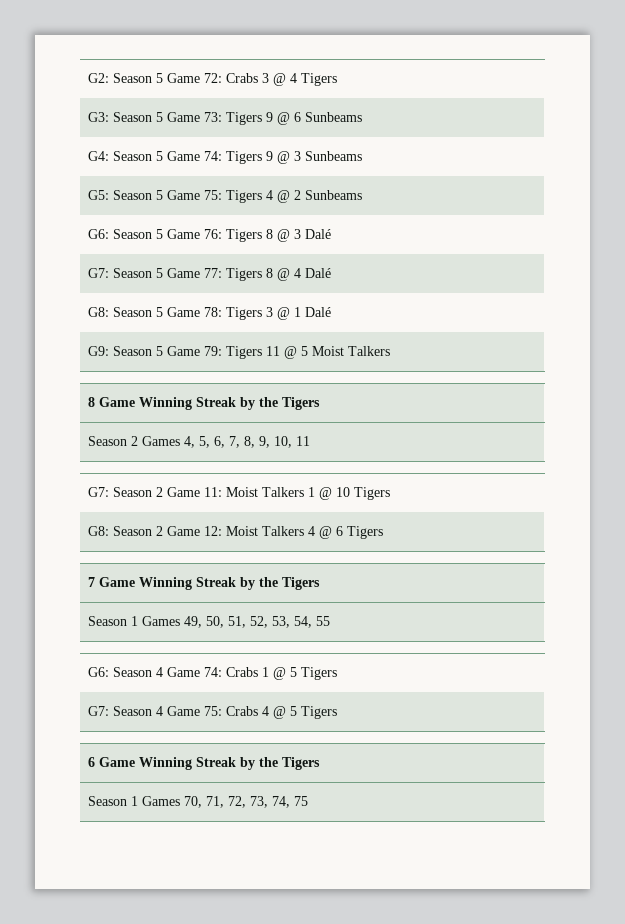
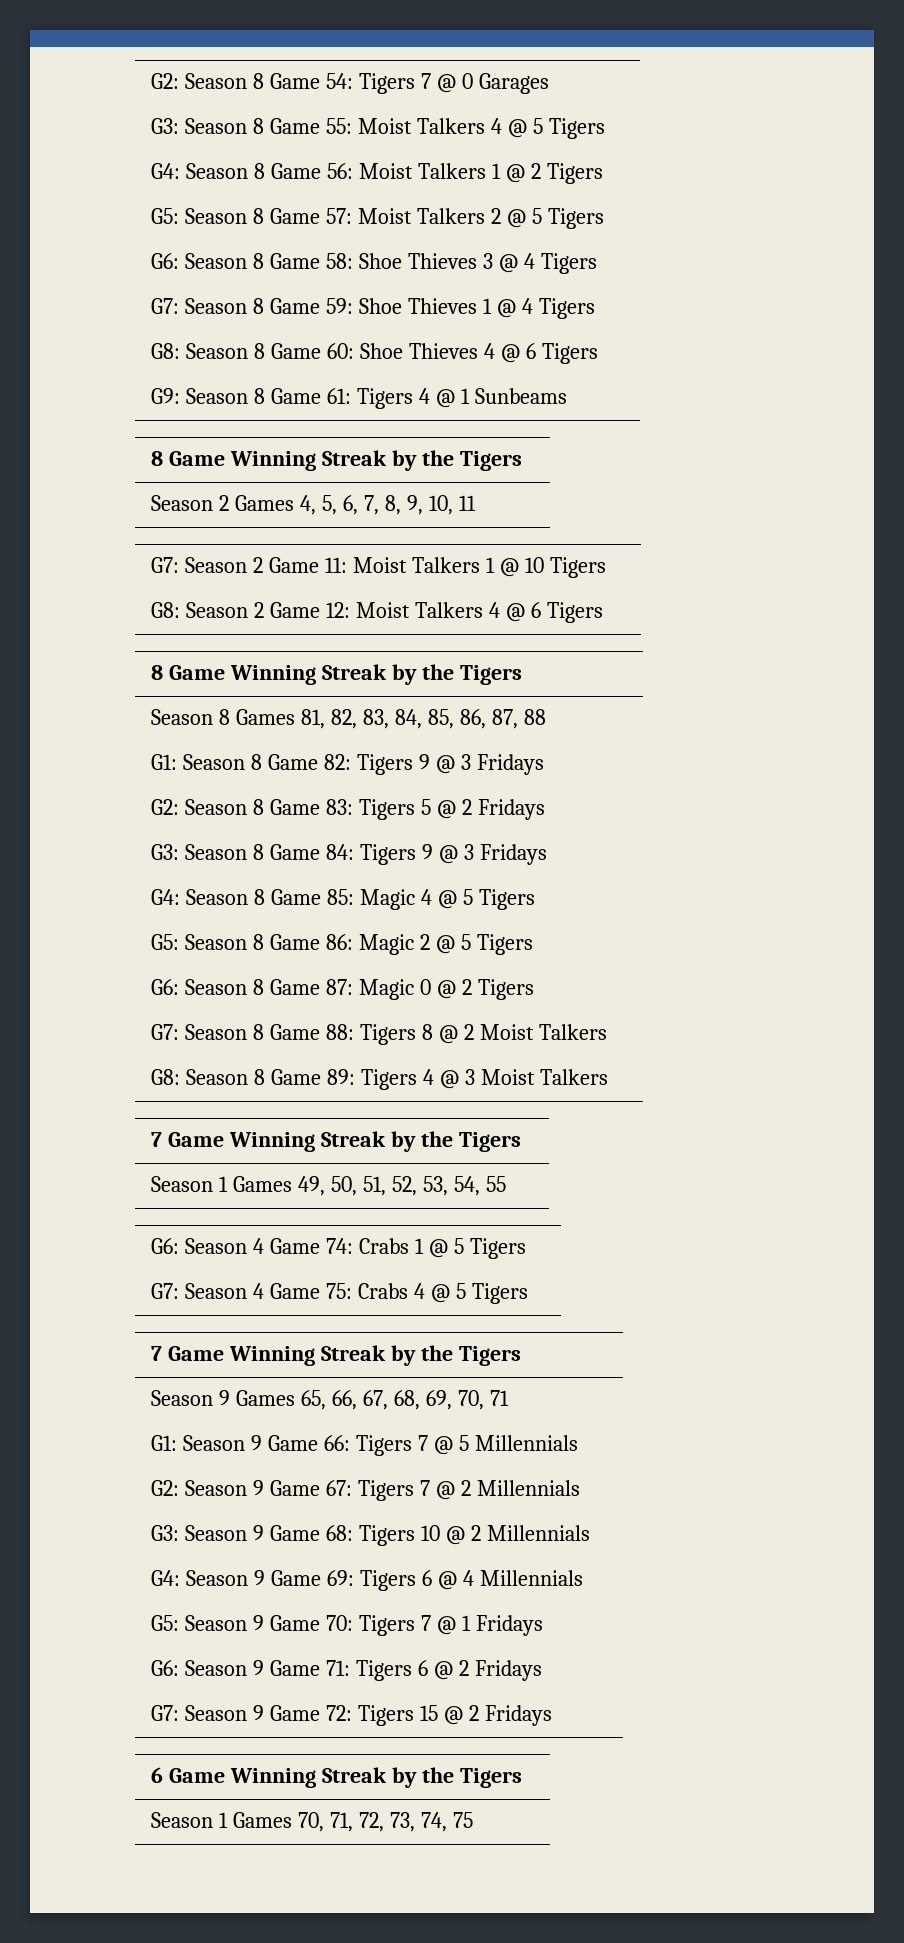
[87,73,337,86] [87,112,362,125] [87,151,362,164] [87,190,362,203] [87,229,331,242] [87,268,331,281] [87,307,331,320] [87,346,390,359] G2: Season 5 Game 72: Crabs 3 @ 4 Tigers // G3: Season 5 Game 73: Tigers 9 @ 6 Sunbeams // G4: Season 5 Game 74: Tigers 9 @ 3 Sunbeams // G5: Season 5 Game 75: Tigers 4 @ 2 Sunbeams // G6: Season 5 Game 76: Tigers 8 @ 3 Dalé // G7: Season 5 Game 77: Tigers 8 @ 4 Dalé // G8: Season 5 Game 78: Tigers 3 @ 1 Dalé // G9: Season 5 Game 79: Tigers 11 @ 5 Moist Talkers -> [151,73,549,94] [151,118,605,139] [151,163,603,184] [151,208,604,229] [151,253,597,274] [151,298,595,319] [151,343,598,364] [151,388,567,409] G2: Season 8 Game 54: Tigers 7 @ 0 Garages // G3: Season 8 Game 55: Moist Talkers 4 @ 5 Tigers // G4: Season 8 Game 56: Moist Talkers 1 @ 2 Tigers // G5: Season 8 Game 57: Moist Talkers 2 @ 5 Tigers // G6: Season 8 Game 58: Shoe Thieves 3 @ 4 Tigers // G7: Season 8 Game 59: Shoe Thieves 1 @ 4 Tigers // G8: Season 8 Game 60: Shoe Thieves 4 @ 6 Tigers // G9: Season 8 Game 61: Tigers 4 @ 1 Sunbeams
(383, 532) none -> [151,664,522,685] [151,709,546,729] [151,754,544,775] [151,799,545,820] [151,844,547,865] [151,889,535,910] [151,934,533,955] [151,979,534,1000] [151,1024,607,1045] [151,1069,608,1090] // 8 Game Winning Streak by the Tigers // Season 8 Games 81, 82, 83, 84, 85, 86, 87, 88 // G1: Season 8 Game 82: Tigers 9 @ 3 Fridays // G2: Season 8 Game 83: Tigers 5 @ 2 Fridays // G3: Season 8 Game 84: Tigers 9 @ 3 Fridays // G4: Season 8 Game 85: Magic 4 @ 5 Tigers // G5: Season 8 Game 86: Magic 2 @ 5 Tigers // G6: Season 8 Game 87: Magic 0 @ 2 Tigers // G7: Season 8 Game 88: Tigers 8 @ 2 Moist Talkers // G8: Season 8 Game 89: Tigers 4 @ 3 Moist Talkers
(337, 712) none -> [151,1345,521,1366] [151,1390,509,1410] [151,1435,578,1456] [151,1480,580,1501] [151,1525,590,1546] [151,1570,583,1591] [151,1615,543,1636] [151,1660,542,1681] [151,1705,552,1726] // 7 Game Winning Streak by the Tigers // Season 9 Games 65, 66, 67, 68, 69, 70, 71 // G1: Season 9 Game 66: Tigers 7 @ 5 Millennials // G2: Season 9 Game 67: Tigers 7 @ 2 Millennials // G3: Season 9 Game 68: Tigers 10 @ 2 Millennials // G4: Season 9 Game 69: Tigers 6 @ 4 Millennials // G5: Season 9 Game 70: Tigers 7 @ 1 Fridays // G6: Season 9 Game 71: Tigers 6 @ 2 Fridays // G7: Season 9 Game 72: Tigers 15 @ 2 Fridays

